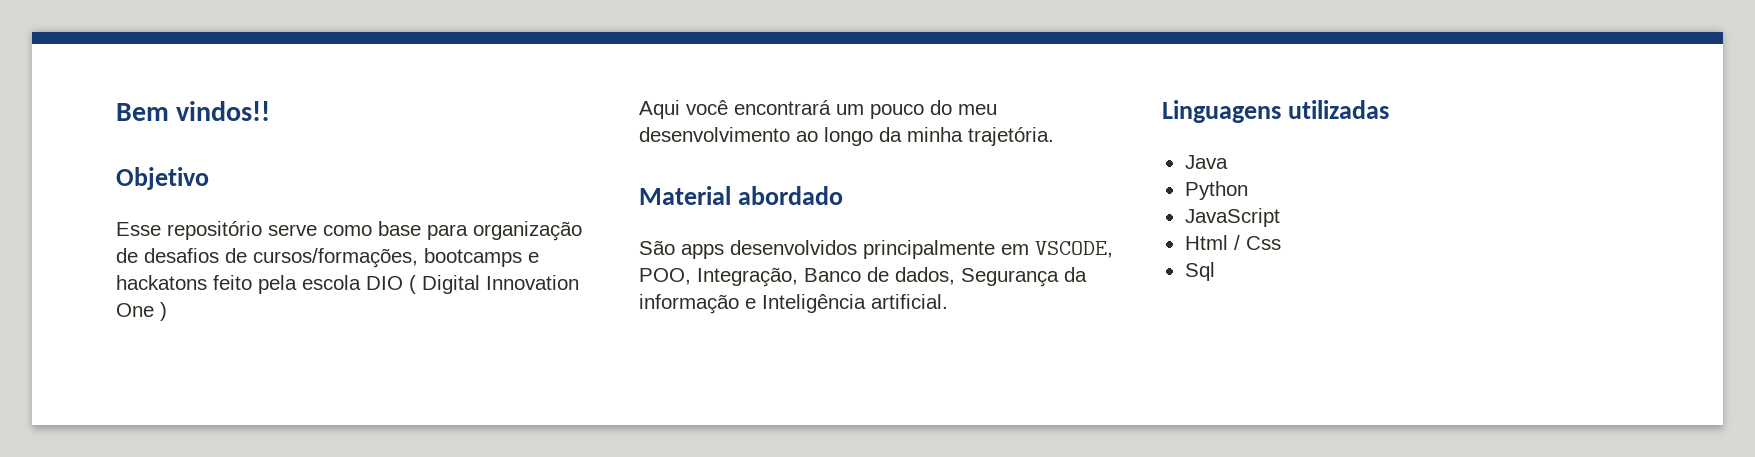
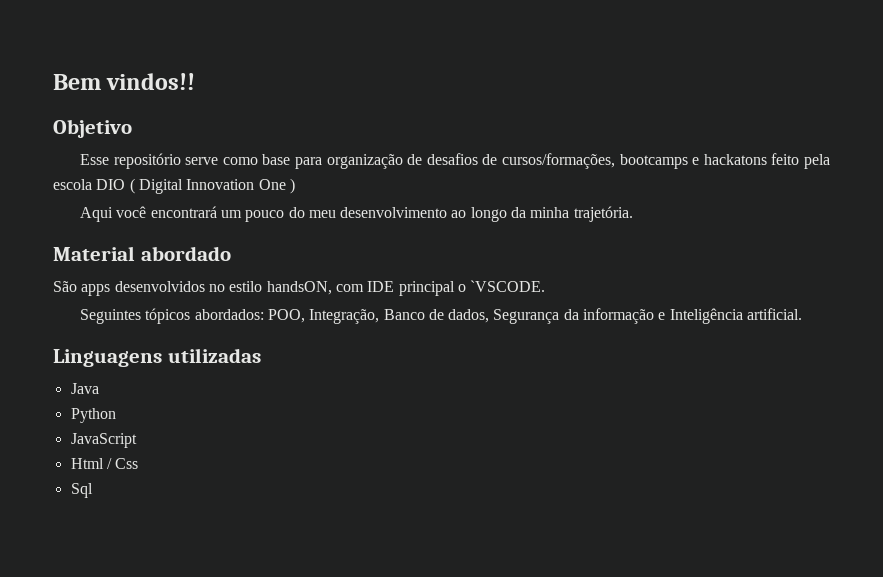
[863,240,1113,259] principalmente em VSCODE, -> [208,280,546,296] [79,308,264,324] no estilo handsON, com IDE principal o `VSCODE. // Seguintes tópicos abordados:

